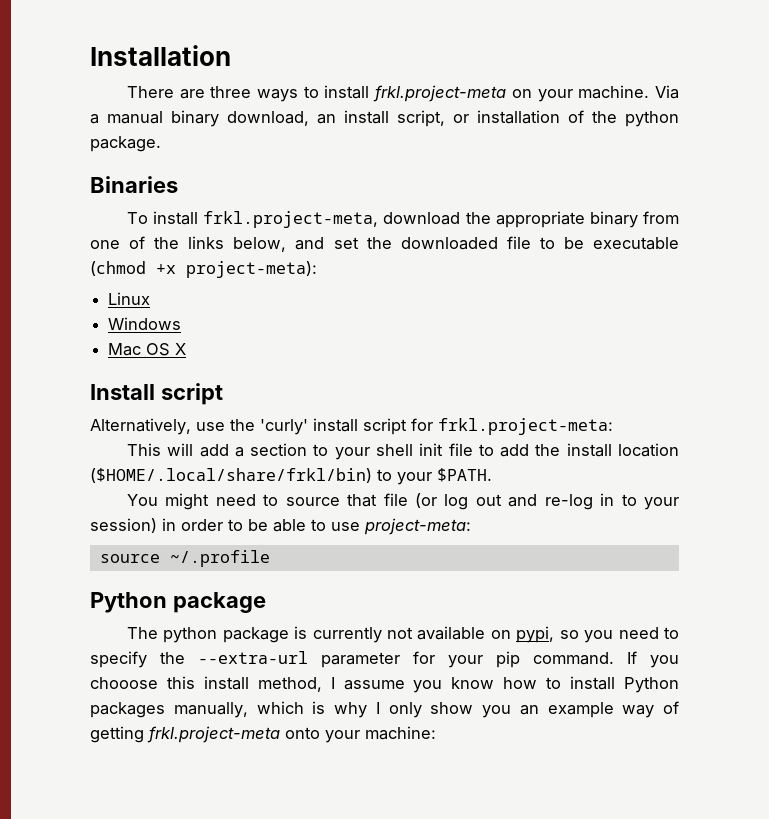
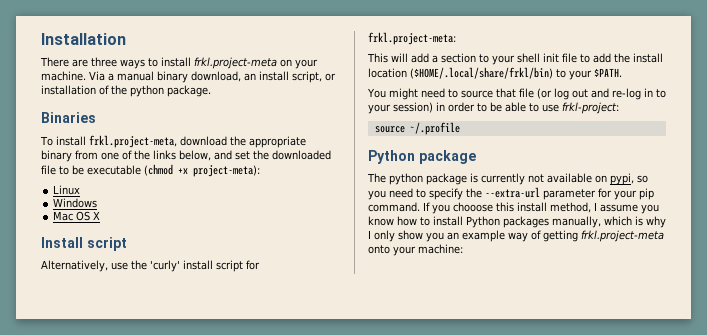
[364,518,471,535] project-meta: -> [562,102,619,114] frkl-project:

